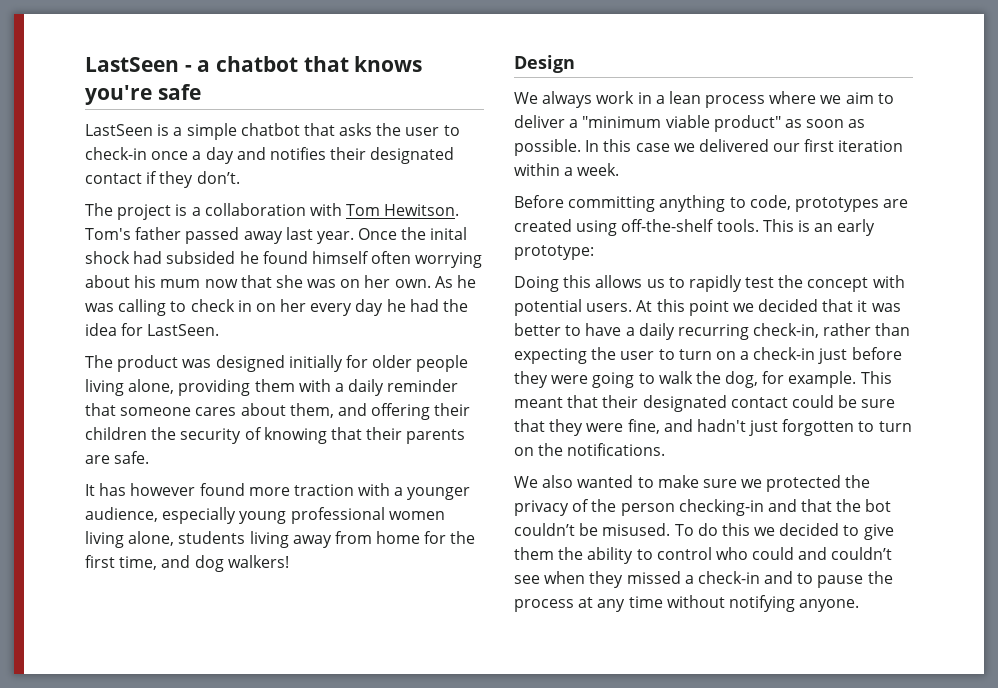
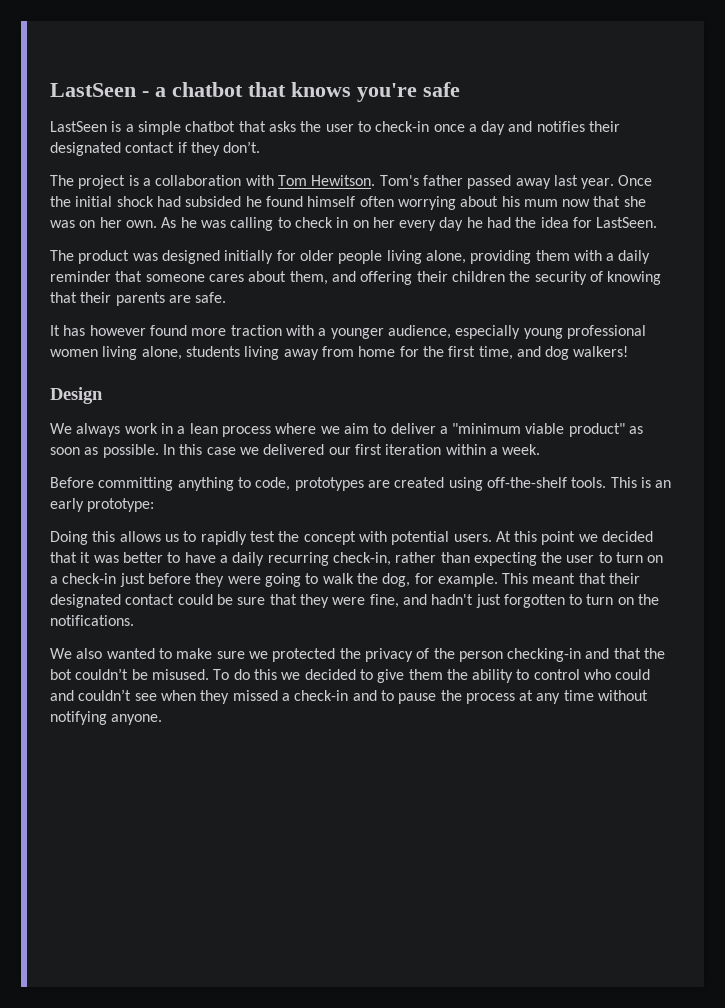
[430,227,468,240] inital -> [75,196,113,207] initial

